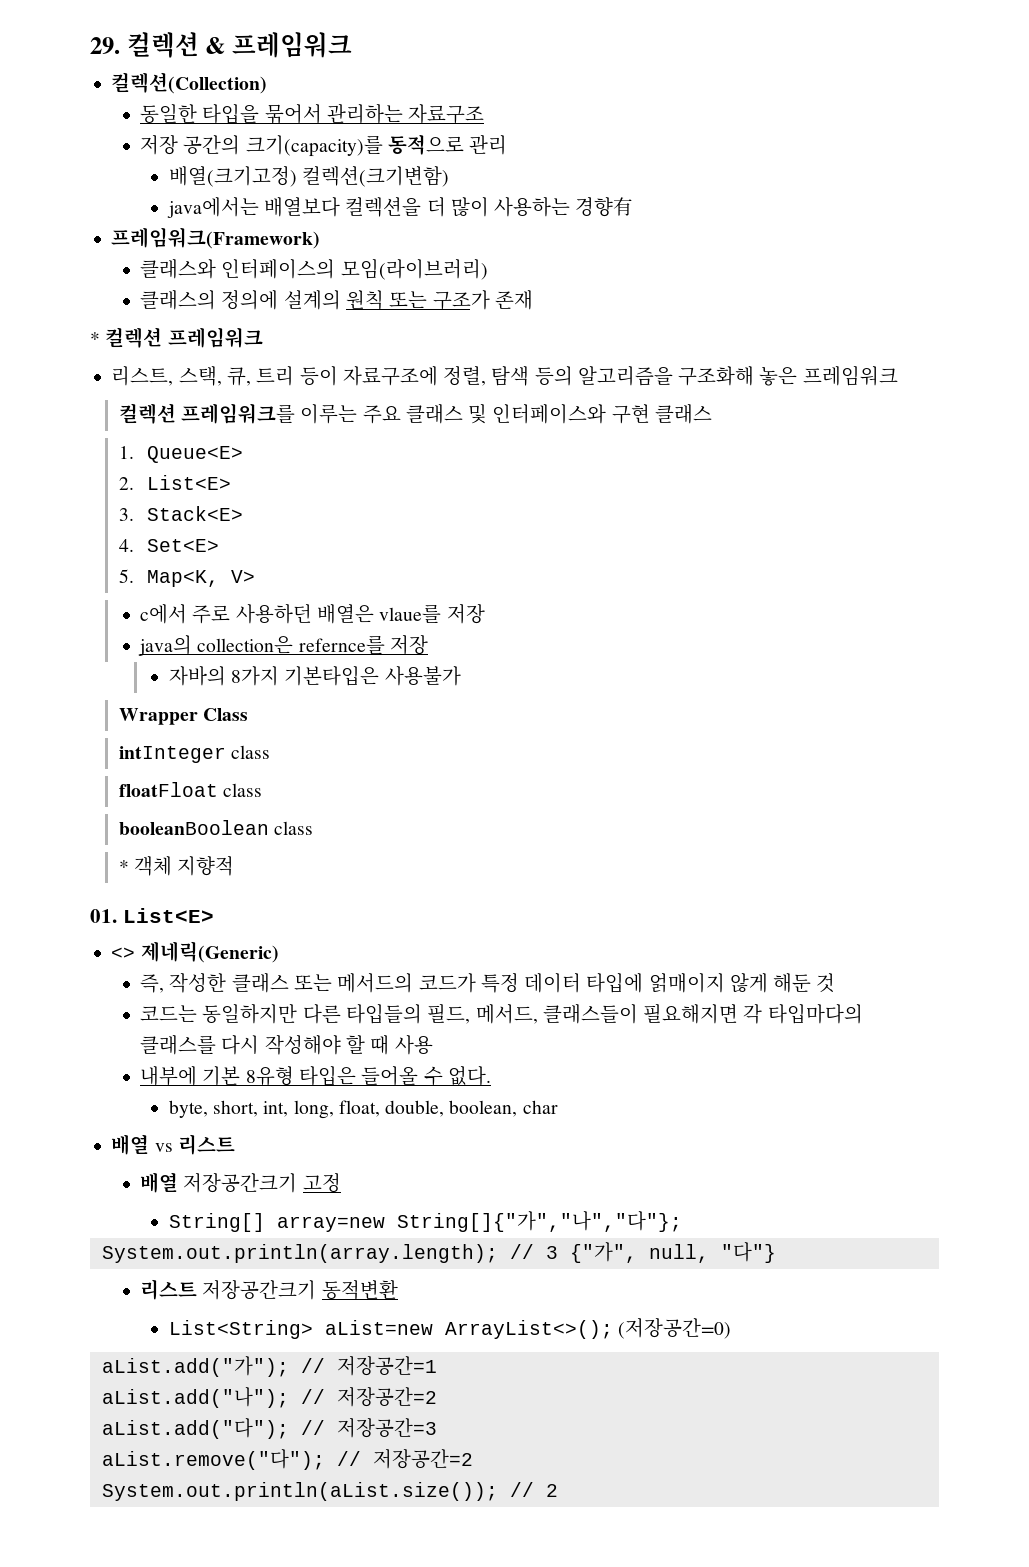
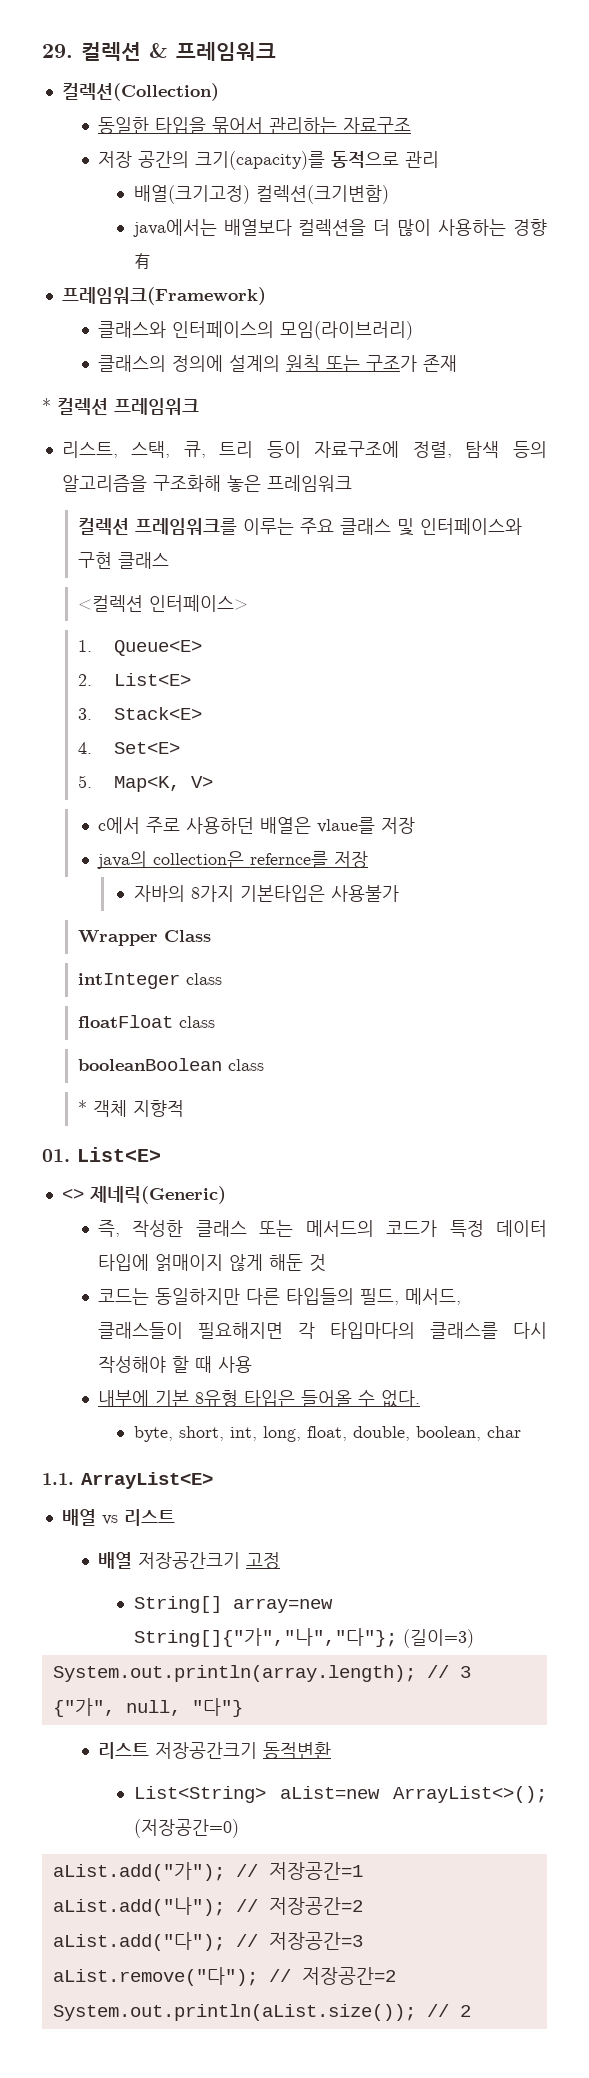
(712, 414) none -> [77,595,248,612] // <컬렉션 인터페이스>
(558, 1107) none -> [42,1472,213,1489] // 1.1. ArrayList<E>
(682, 1221) none -> [402,1629,474,1648] (길이=3)

